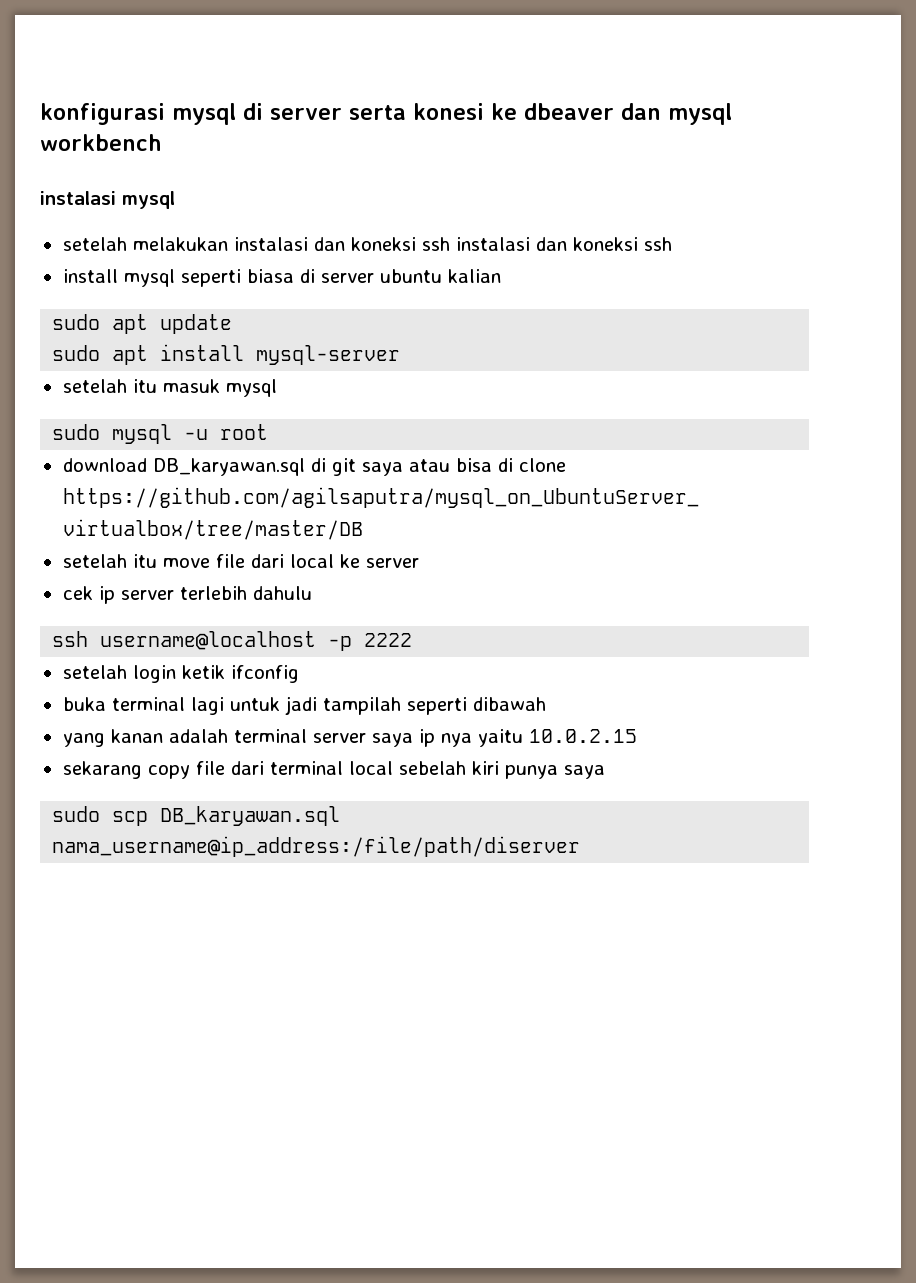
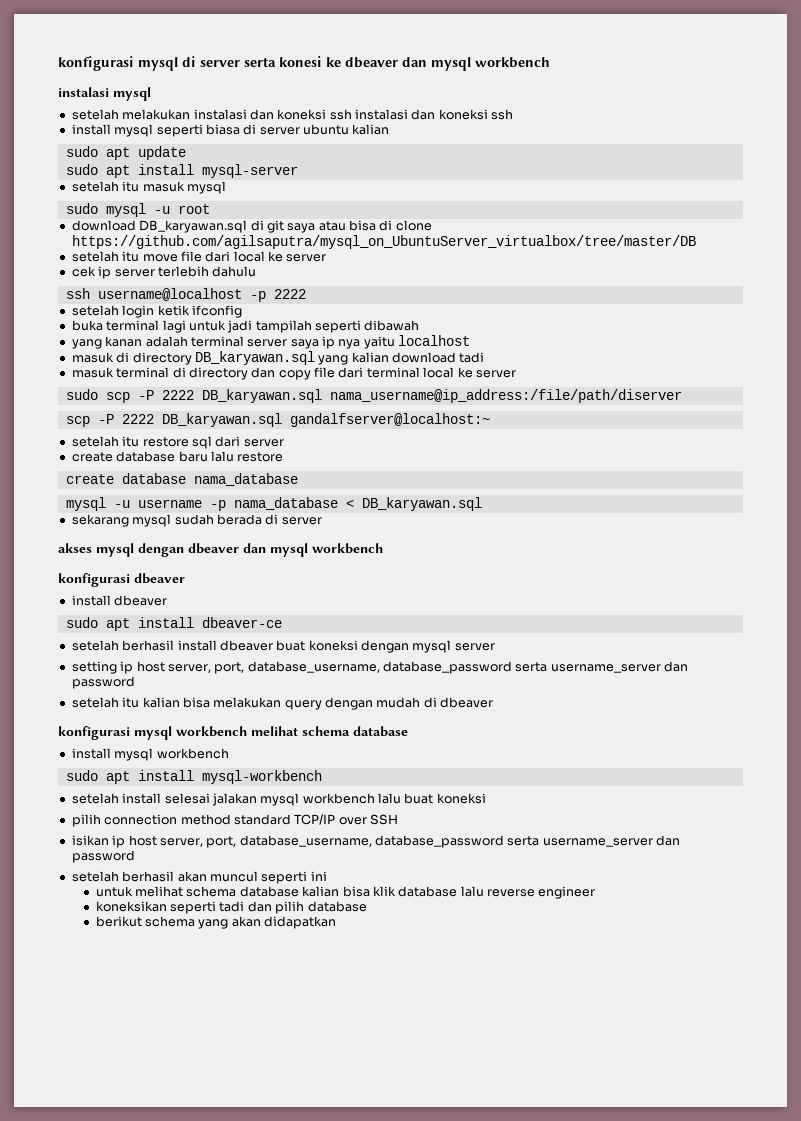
[528,729,637,743] [62,761,142,779] 10.0.2.15 // sekarang -> [398,335,471,346] [71,351,485,365] [71,367,276,380] localhost // masuk di directory DB_karyawan.sql yang kalian download tadi // masuk terminal di directory dan
[398,761,605,779] sebelah kiri punya saya -> [457,367,516,378] ke server
(149, 818) none -> [137,390,194,400] -P 2222
(581, 846) none -> [65,413,490,427] [71,436,284,449] [71,451,284,462] [65,473,298,486] [65,497,482,511] [71,514,322,527] [58,543,383,557] [58,573,185,587] [71,595,168,606] [65,617,282,631] [71,640,495,653] [71,661,689,674] [71,676,135,689] [71,697,494,710] [58,726,408,740] [71,748,229,761] [65,770,322,784] [71,793,486,806] [71,814,398,827] [71,835,681,848] [71,850,135,863] [71,871,327,884] [95,886,596,899] [95,901,367,914] [95,916,337,929] // scp -P 2222 DB_karyawan.sql gandalfserver@localhost:~ // setelah itu restore sql dari server // create database baru lalu restore // create database nama_database // mysql -u username -p nama_database < DB_karyawan.sql // sekarang mysql sudah berada di server // akses mysql dengan dbeaver dan mysql workbench // konfigurasi dbeaver // install dbeaver // sudo apt install dbeaver-ce // setelah berhasil install dbeaver buat koneksi dengan mysql server // setting ip host server, port, database_username, database_password serta username_server dan password // setelah itu kalian bisa melakukan query dengan mudah di dbeaver // konfigurasi mysql workbench melihat schema database // install mysql workbench // sudo apt install mysql-workbench // setelah install selesai jalakan mysql workbench lalu buat koneksi // pilih connection method standard TCP/IP over SSH // isikan ip host server, port, database_username, database_password serta username_server dan password // setelah berhasil akan muncul seperti ini // untuk melihat schema database kalian bisa klik database lalu reverse engineer // koneksikan seperti tadi dan pilih database // berikut schema yang akan didapatkan

